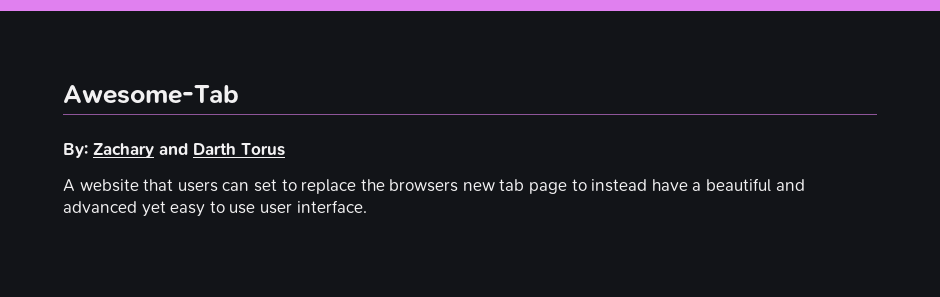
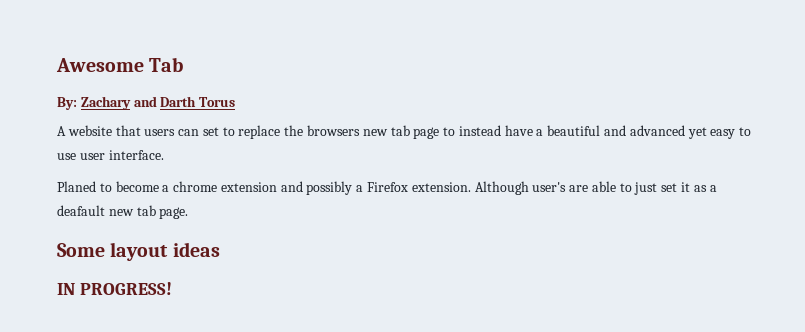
[63,85,239,104] Awesome-Tab -> [56,57,184,72] Awesome Tab
(367, 206) none -> [57,181,717,195] [57,205,189,219] [57,242,220,261] [57,282,172,295] // Planed to become a chrome extension and possibly a Firefox extension. Although user's are able to just set it as a deafault new tab page. // Some layout ideas // IN PROGRESS!

